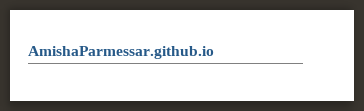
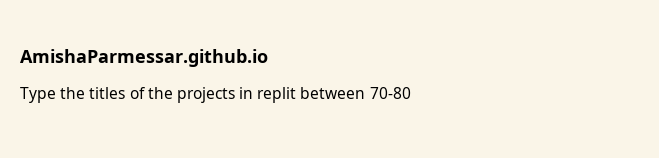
(214, 52) none -> [20,87,411,103] // Type the titles of the projects in replit between 70-80

